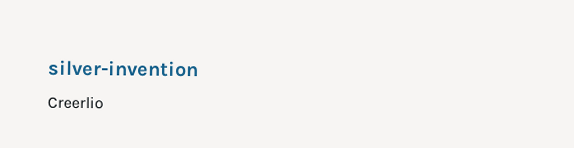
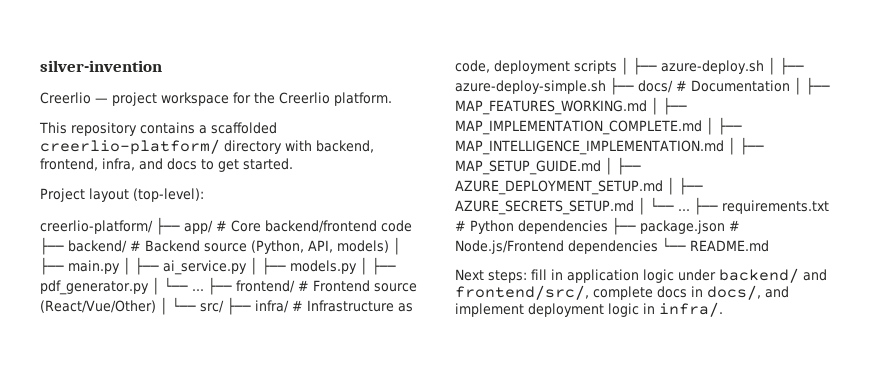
(104, 102) none -> [95,92,392,106] [39,122,277,136] [40,139,374,155] [40,158,293,172] [40,188,204,202] [40,217,412,235] [40,237,401,255] [40,257,396,275] [40,277,417,295] [40,297,413,315] [455,57,804,75] [455,77,830,95] [455,97,687,115] [455,117,742,135] [455,137,764,155] [455,157,641,175] [455,177,703,195] [455,197,829,215] [455,217,740,235] [455,237,769,254] [455,268,827,283] [455,285,789,300] [455,302,723,317] — project workspace for the Creerlio platform. // This repository contains a scaffolded creerlio-platform/ directory with backend, frontend, infra, and docs to get started. // Project layout (top-level): // creerlio-platform/ ├── app/ # Core backend/frontend code ├── backend/ # Backend source (Python, API, models) │ ├── main.py │ ├── ai_service.py │ ├── models.py │ ├── pdf_generator.py │ └── ... ├── frontend/ # Frontend source (React/Vue/Other) │ └── src/ ├── infra/ # Infrastructure as code, deployment scripts │ ├── azure-deploy.sh │ ├── azure-deploy-simple.sh ├── docs/ # Documentation │ ├── MAP_FEATURES_WORKING.md │ ├── MAP_IMPLEMENTATION_COMPLETE.md │ ├── MAP_INTELLIGENCE_IMPLEMENTATION.md │ ├── MAP_SETUP_GUIDE.md │ ├── AZURE_DEPLOYMENT_SETUP.md │ ├── AZURE_SECRETS_SETUP.md │ └── ... ├── requirements.txt # Python dependencies ├── package.json # Node.js/Frontend dependencies └── README.md // Next steps: fill in application logic under backend/ and frontend/src/, complete docs in docs/, and implement deployment logic in infra/.

